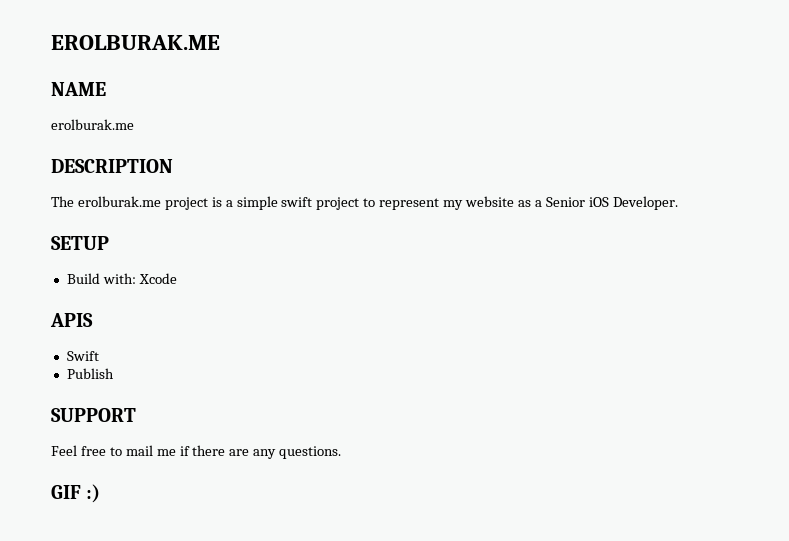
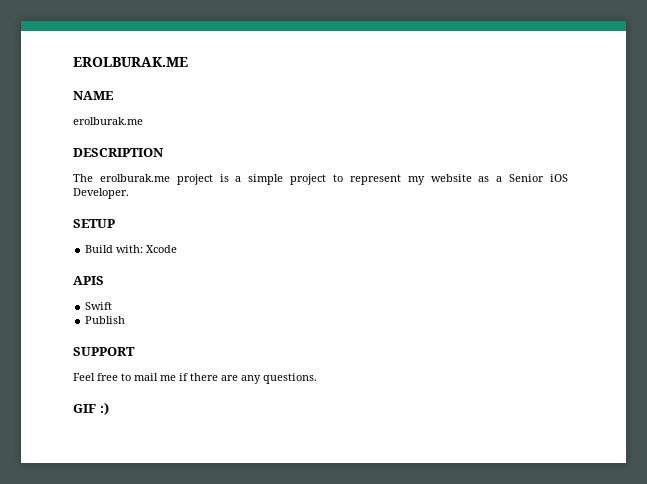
[281,197,313,207] swift -> (284, 179) none

